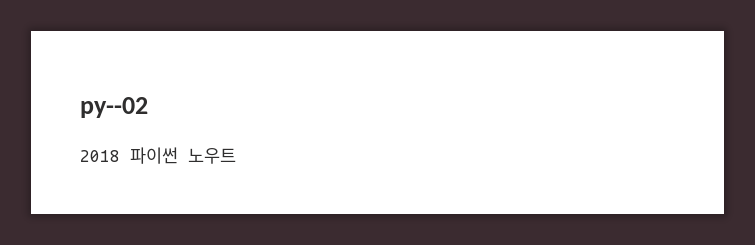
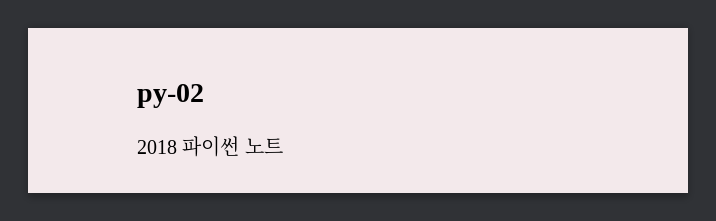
[80,97,148,118] py--02 -> [137,84,204,108] py-02
[188,148,236,164] 노우트 -> [244,138,283,154] 노트

